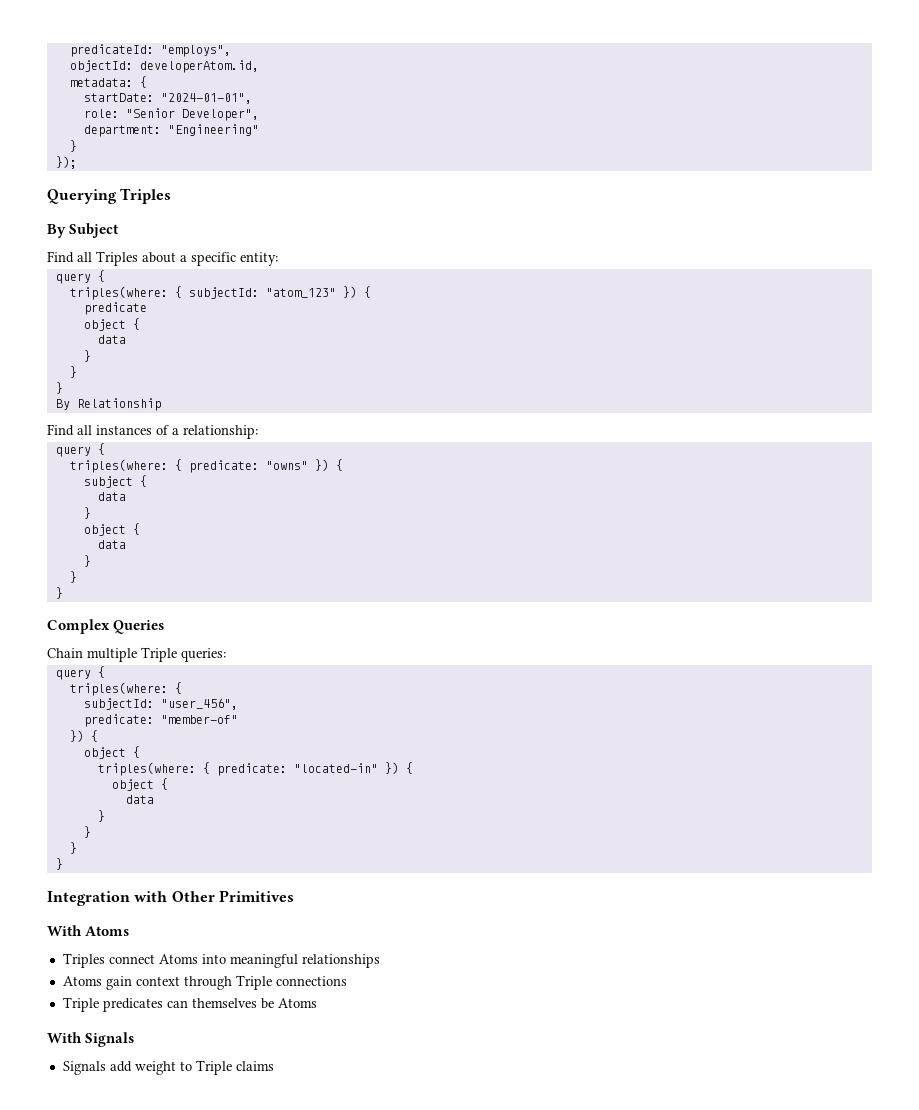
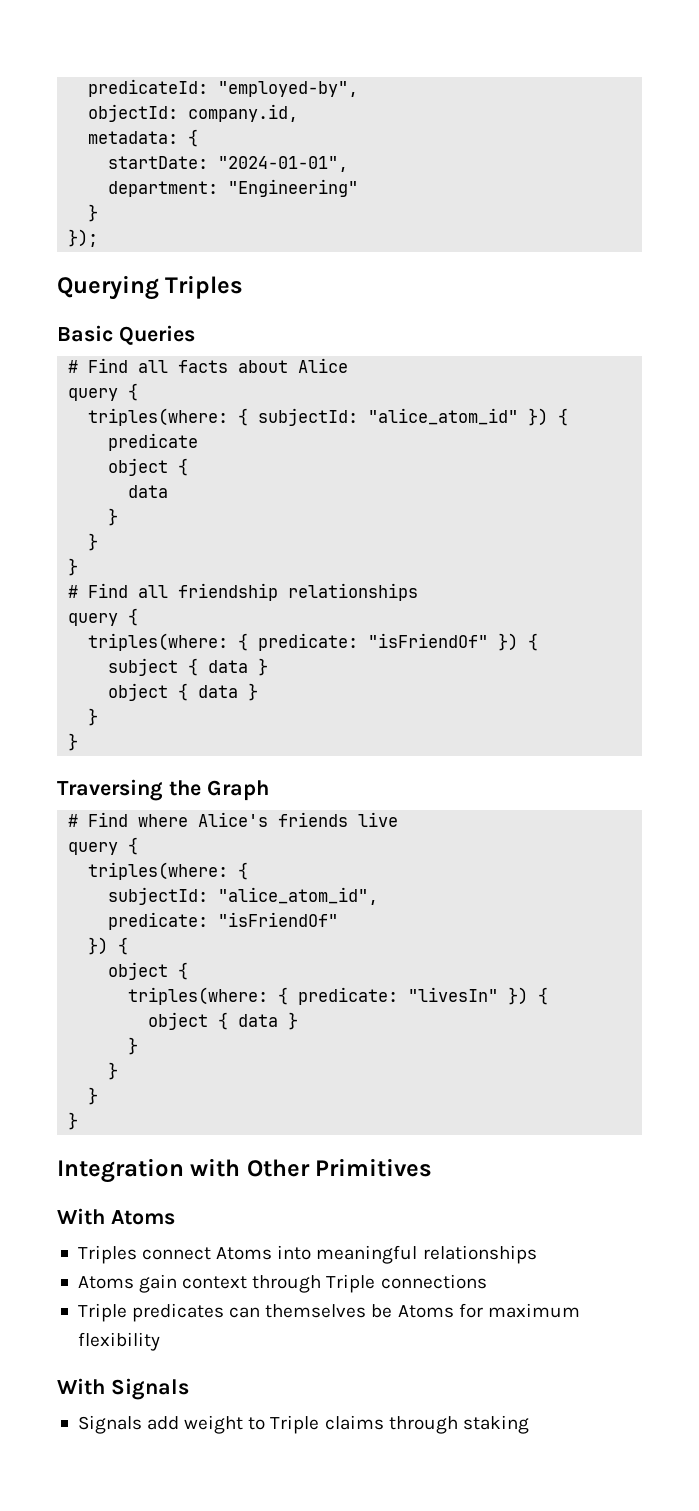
[160,45,231,57] "employs", -> [218,81,359,97] "employed-by",
[139,60,259,73] developerAtom.id, -> [188,104,299,122] company.id,
[83,108,259,121] // role: "Senior Developer", -> (349, 164) none
[47,223,120,238] [47,251,278,266] By Subject // Find all Triples about a specific entity: -> [57,325,195,345] [68,358,349,373] Basic Queries // # Find all facts about Alice
[265,288,336,298] "atom_123" -> [368,408,519,425] "alice_atom_id"
[55,398,161,411] [47,424,258,439] By Relationship // Find all instances of a relationship: -> [68,583,419,601] # Find all friendship relationships
[265,461,308,470] "owns" -> [368,633,489,648] "isFriendOf"
[97,492,126,501] // data // -> [208,660,249,673] data
[97,540,126,549] [83,555,91,567] [69,571,77,583] [55,587,63,599] [47,619,165,634] [47,647,226,662] // data // } // } // } // Complex Queries // Chain multiple Triple queries: -> [198,683,259,701] [88,708,99,726] [68,733,79,751] [57,779,269,801] [68,812,399,827] data } // } // } // Traversing the Graph // # Find where Alice's friends live
[160,698,238,710] [83,714,238,727] "user_456", // predicate: "member-of" -> [218,887,379,905] [108,912,339,930] "alice_atom_id", // predicate: "isFriendOf"
[293,762,413,774] [111,778,168,791] [125,795,154,804] "located-in" }) { // object { // data -> [408,987,549,1005] [148,1012,299,1030] "livesIn" }) { // object { data }
(317, 1003) none -> [458,1303,580,1318] [77,1332,160,1351] for maximum flexibility
(274, 1066) none -> [388,1415,529,1434] through staking

